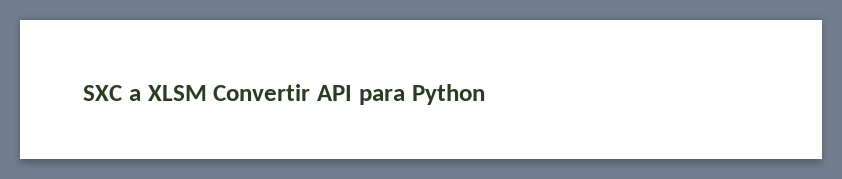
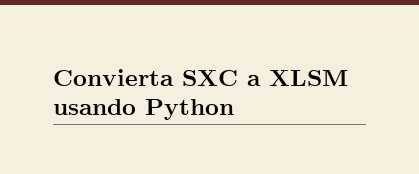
(83, 93) none -> [53,69,174,86] Convierta
[213,84,405,105] Convertir API para -> [53,99,136,115] usando

